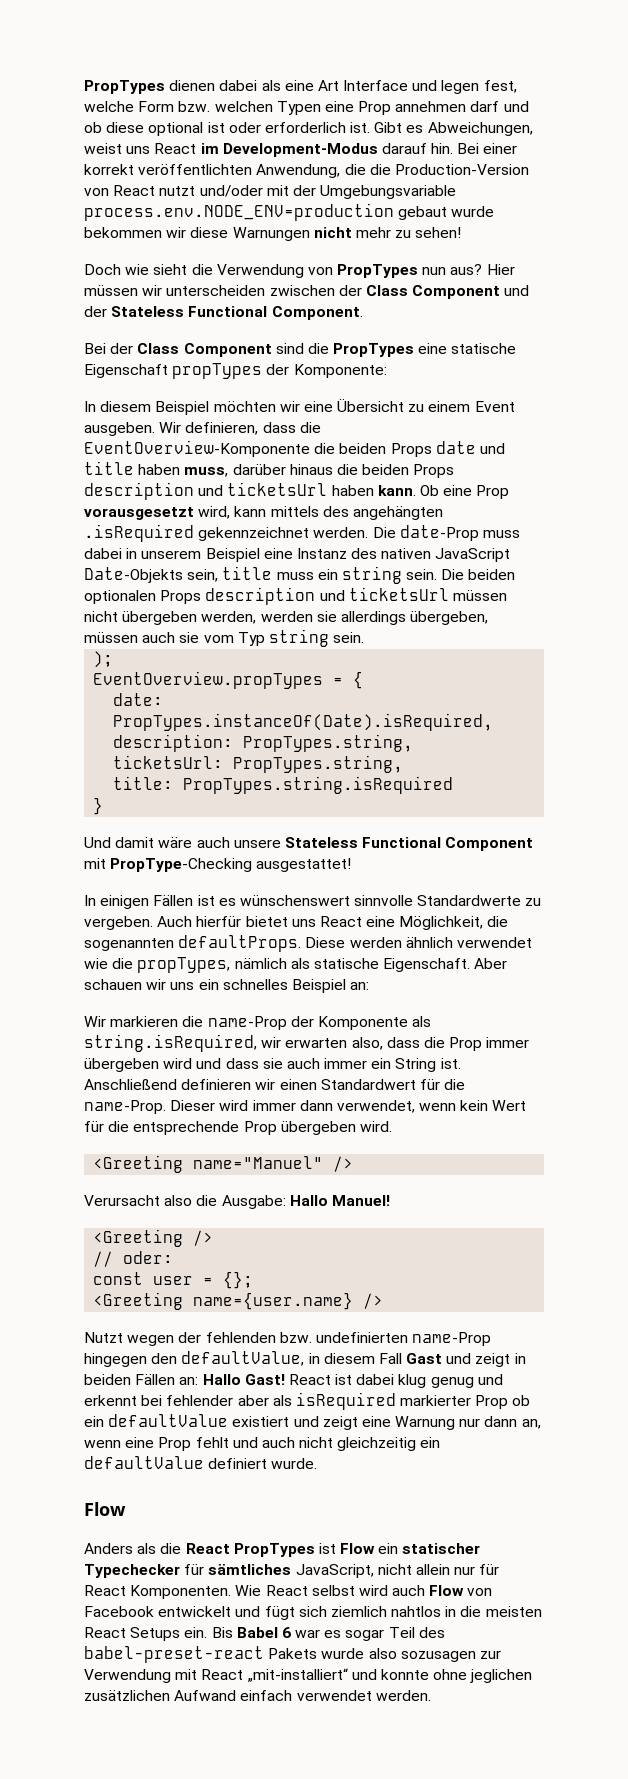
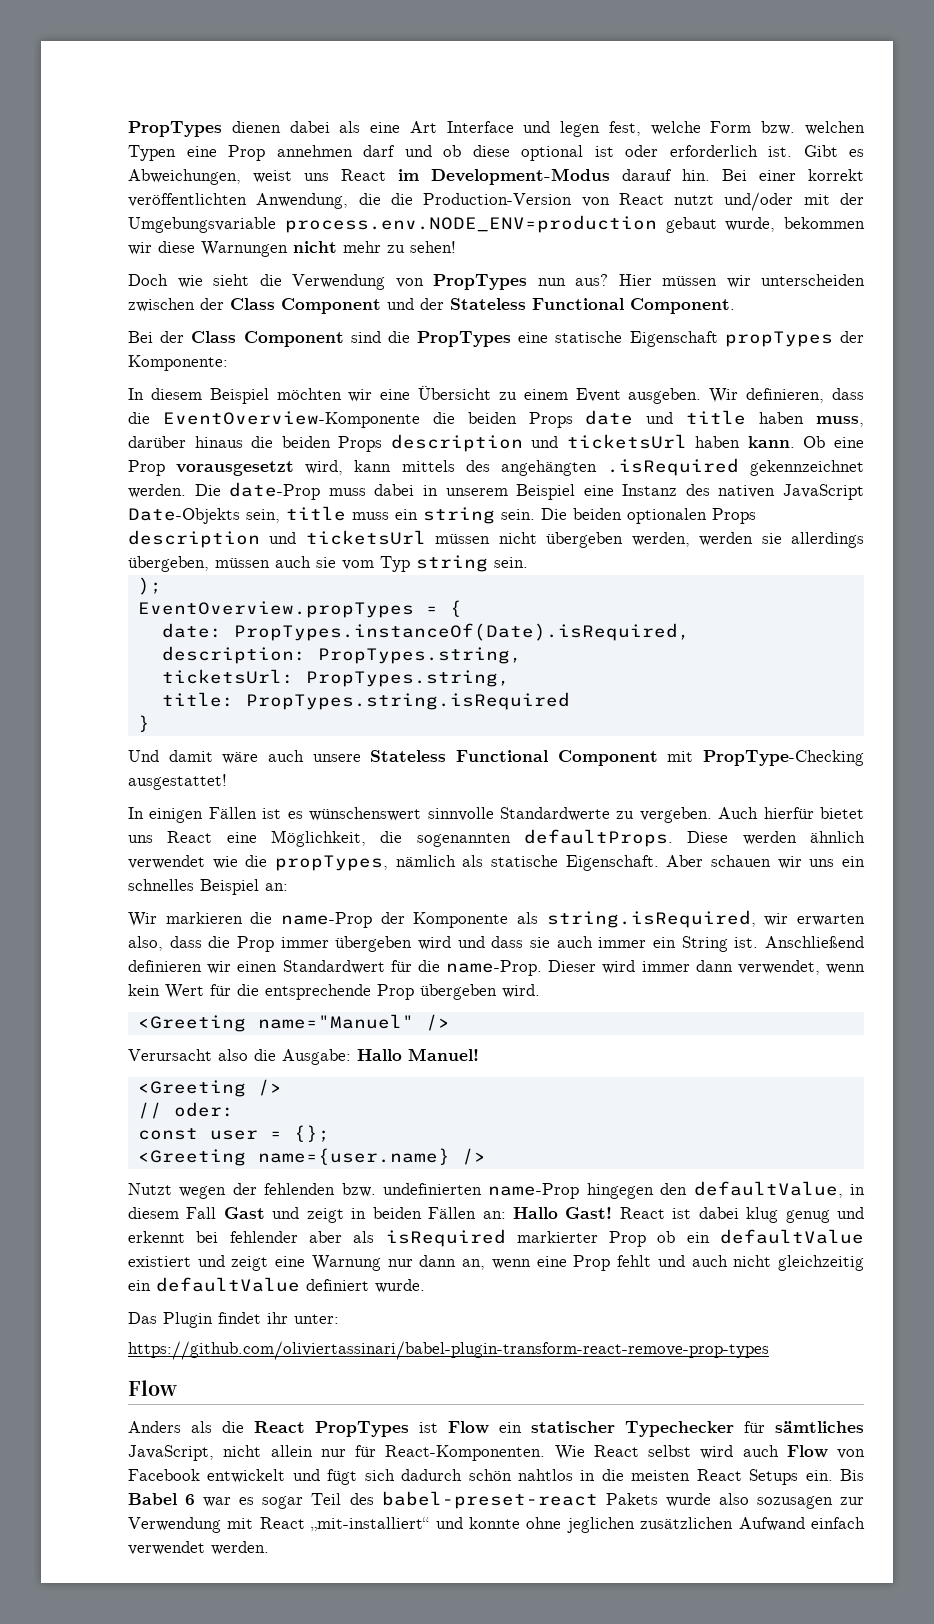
[451,206,495,217] wurde -> [725,217,776,232] wurde,
(318, 1463) none -> [128,1312,339,1328] [128,1341,769,1360] // Das Plugin findet ihr unter: // https://github.com/oliviertassinari/babel-plugin-transform-react-remove-prop-types
[84,1585,232,1599] React Komponenten. -> [385,1445,546,1461] React-Komponenten.
[330,1606,387,1617] ziemlich -> [401,1469,512,1481] dadurch schön

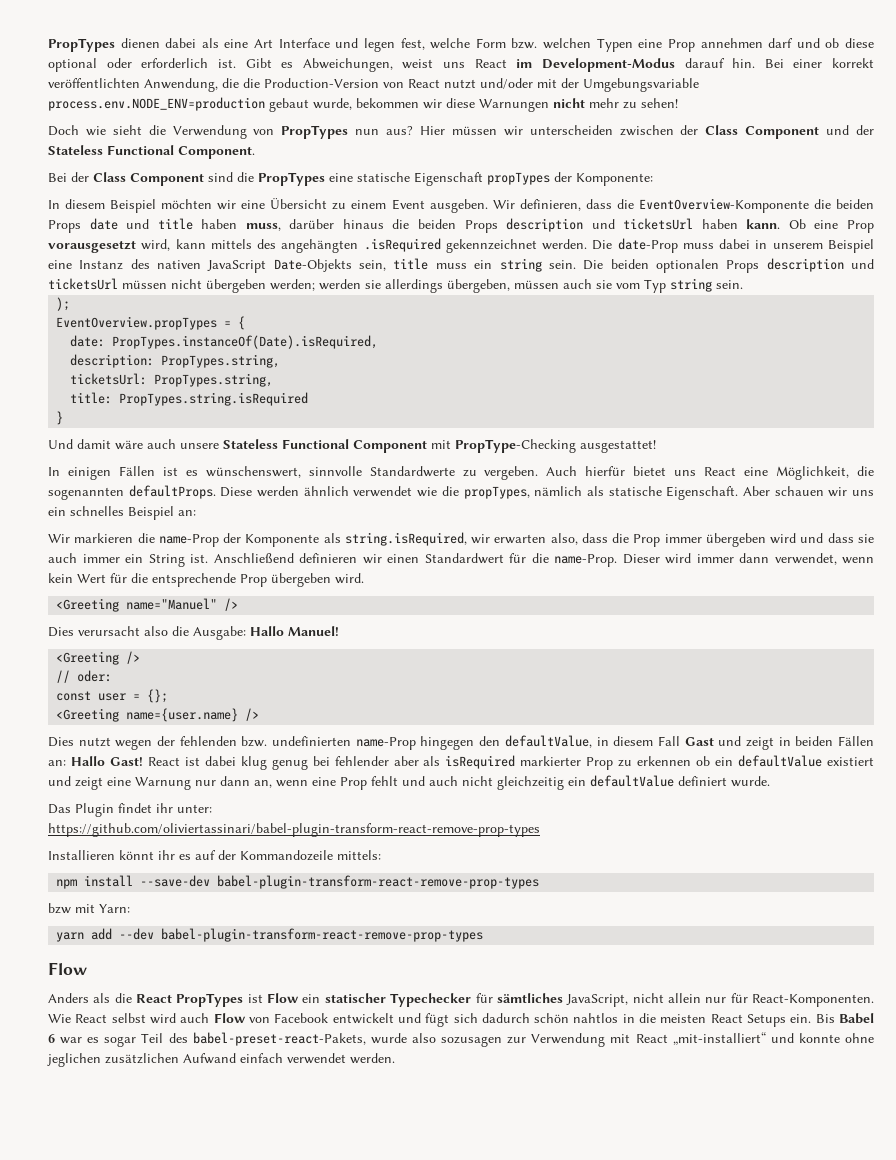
[594,146,614,157] ist -> (97, 65) none
[631,532,690,547] werden, -> [270,279,315,291] werden;
[309,807,422,821] wünschenswert -> [205,466,301,478] wünschenswert,
[128,1049,212,1061] Verursacht -> [48,626,140,637] Dies verursacht
[128,1183,172,1195] Nutzt -> [48,737,111,747] Dies nutzt
[837,1207,864,1219] [128,1231,185,1243] und erkennt -> (308, 764) none
(647, 1239) none -> [618,756,692,767] zu erkennen
(769, 1350) none -> [48,850,381,861] [56,875,540,889] [48,903,130,914] [56,928,484,942] // Installieren könnt ihr es auf der Kommandozeile mittels: // npm install --save-dev babel-plugin-transform-react-remove-prop-types // bzw mit Yarn: // yarn add --dev babel-plugin-transform-react-remove-prop-types
[381,1491,658,1509] babel-preset-react Pakets -> [192,1032,366,1046] babel-preset-react-Pakets,

